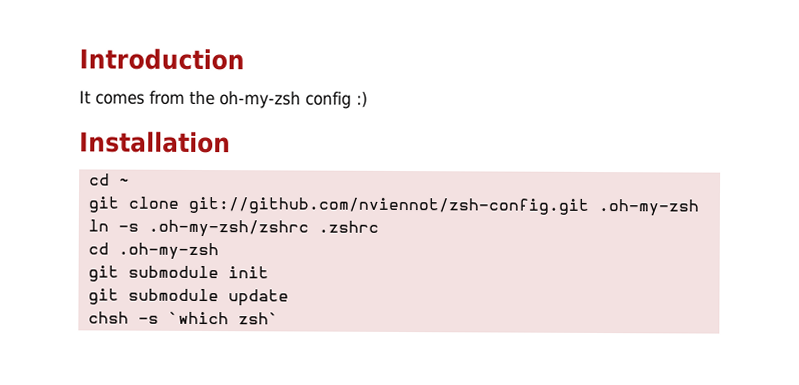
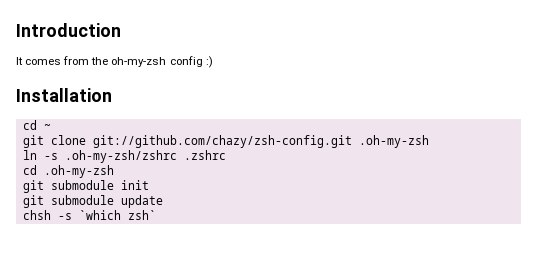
[187,196,589,215] git://github.com/nviennot/zsh-config.git -> [92,135,352,148] git://github.com/chazy/zsh-config.git

